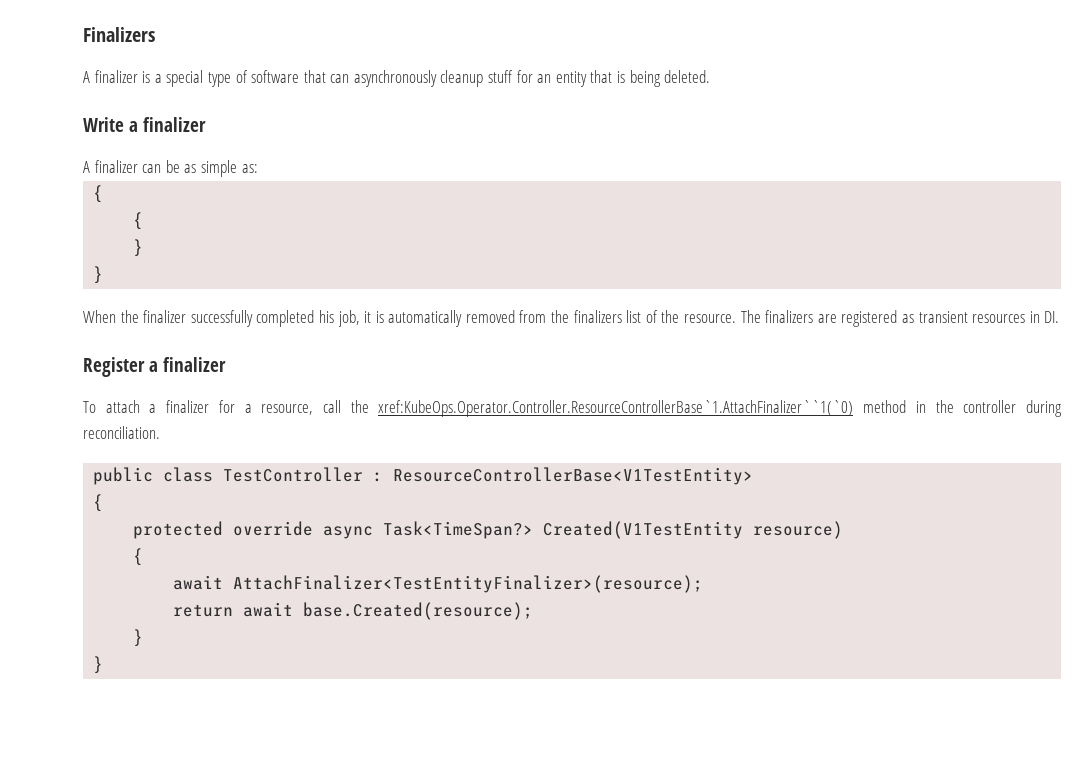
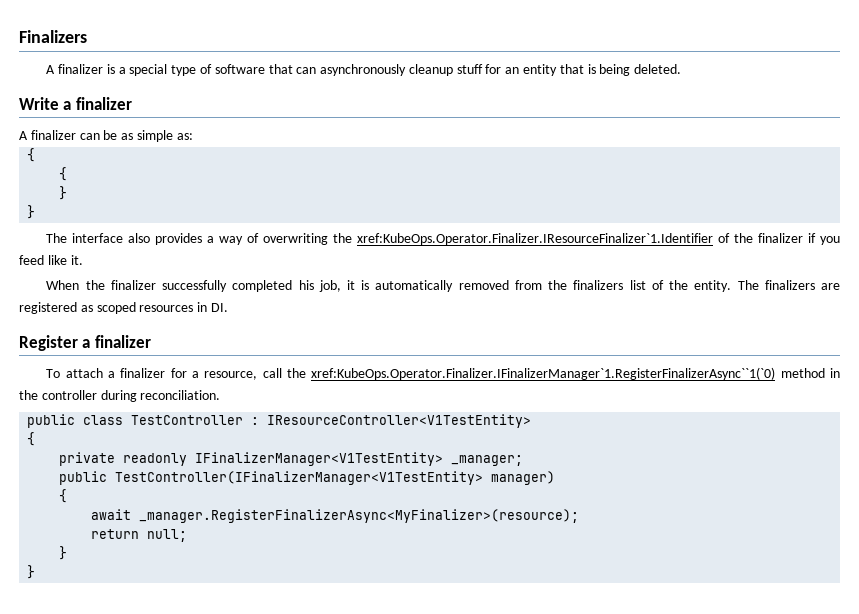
(104, 275) none -> [46,233,840,245] [19,255,83,265] // The interface also provides a way of overwriting the xref:KubeOps.Operator.Finalizer.IResourceFinalizer`1.Identifier of the finalizer if you feed like it.
[684,314,737,323] resource. -> [694,280,732,292] entity.
[918,311,968,323] transient -> [96,302,136,314] scoped
[378,400,854,417] xref:KubeOps.Operator.Controller.ResourceControllerBase`1.AttachFinalizer``1(`0) -> [311,367,776,380] xref:KubeOps.Operator.Finalizer.IFinalizerManager`1.RegisterFinalizerAsync``1(`0)
[393,467,754,485] [93,494,104,512] [133,521,844,539] ResourceControllerBase<V1TestEntity> // { // protected override async Task<TimeSpan?> Created(V1TestEntity resource) -> [267,414,532,428] [27,432,36,446] [59,452,524,466] [59,471,556,485] IResourceController<V1TestEntity> // { // private readonly IFinalizerManager<V1TestEntity> _manager; // public TestController(IFinalizerManager<V1TestEntity> manager)
[233,575,704,593] AttachFinalizer<TestEntityFinalizer>(resource); -> [139,509,580,523] _manager.RegisterFinalizerAsync<MyFinalizer>(resource);
[243,602,534,620] await base.Created(resource); -> [147,529,188,542] null;

